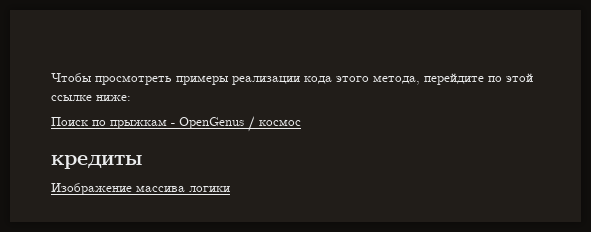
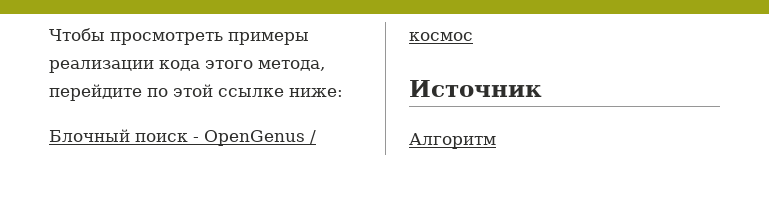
[51,117,167,129] Поиск по прыжкам -> [49,129,188,142] Блочный поиск
[51,155,142,169] [51,183,230,195] кредиты // Изображение массива логики -> [409,80,542,97] [409,133,496,149] Источник // Алгоритм

